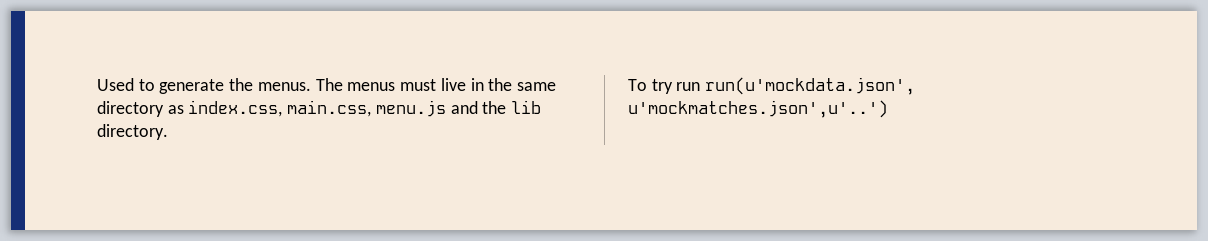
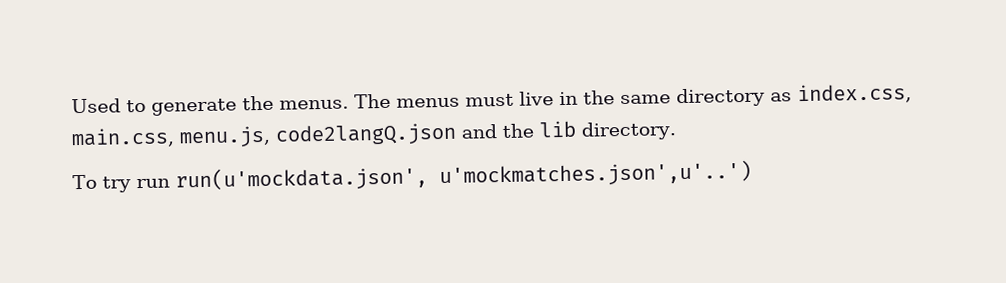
[375,100,446,117] menu.js -> [179,122,457,149] menu.js, code2langQ.json

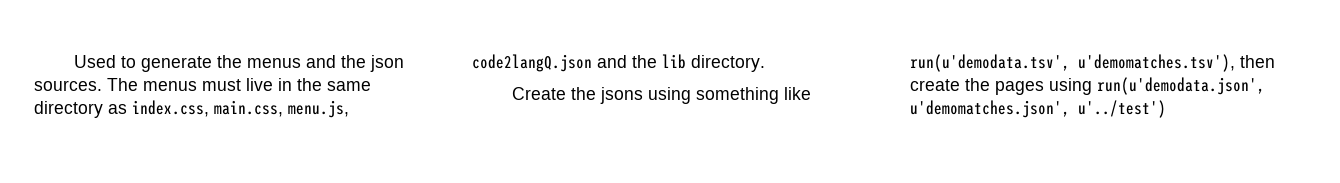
[279,99,349,110] menus. -> [247,55,405,72] [34,80,102,91] menus and the json sources.
[72,159,752,193] To try run run(u'mockdata.json', u'mockmatches.json',u'..') -> [512,87,812,104] [910,54,1275,72] [910,77,1265,95] [910,100,1166,118] Create the jsons using something like run(u'demodata.tsv', u'demomatches.tsv'), then create the pages using run(u'demodata.json', u'demomatches.json', u'../test')

